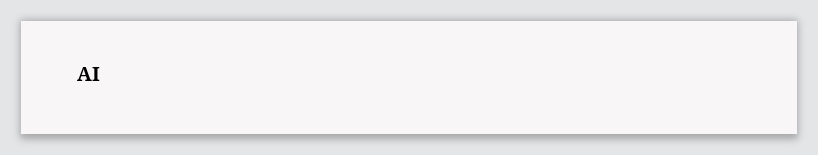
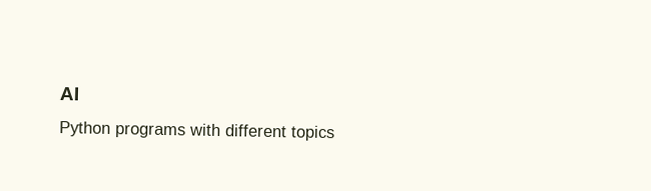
(100, 74) none -> [59,121,335,142] // Python programs with different topics

